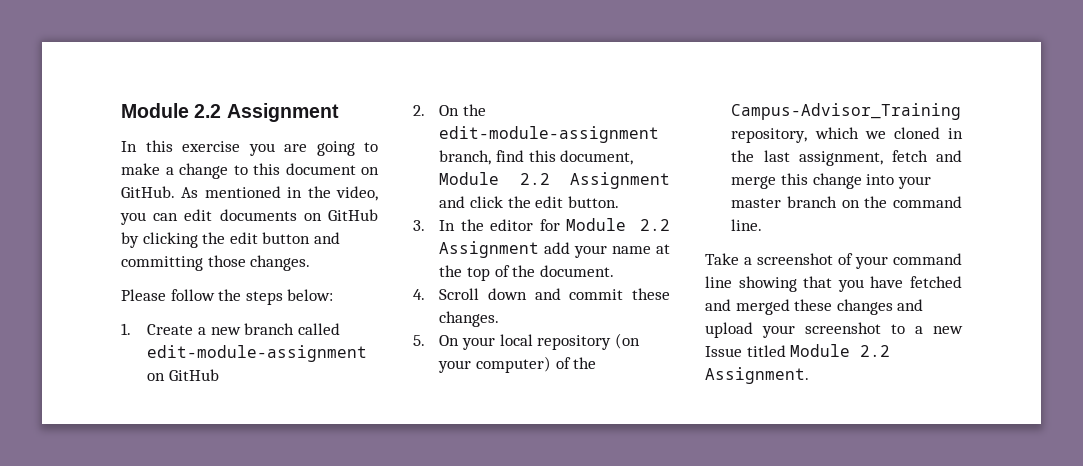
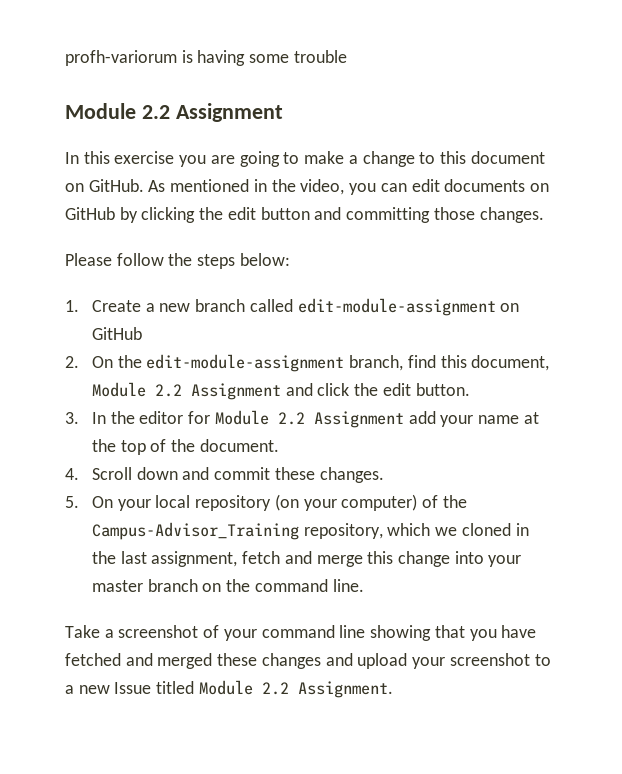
(121, 110) none -> [65,50,347,66] profh-variorum is having some trouble //

